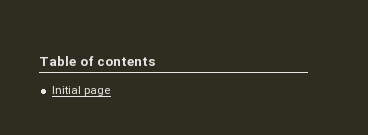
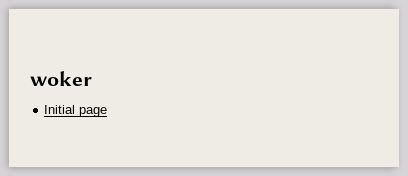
[39,56,156,66] Table of contents -> [30,71,92,86] woker

